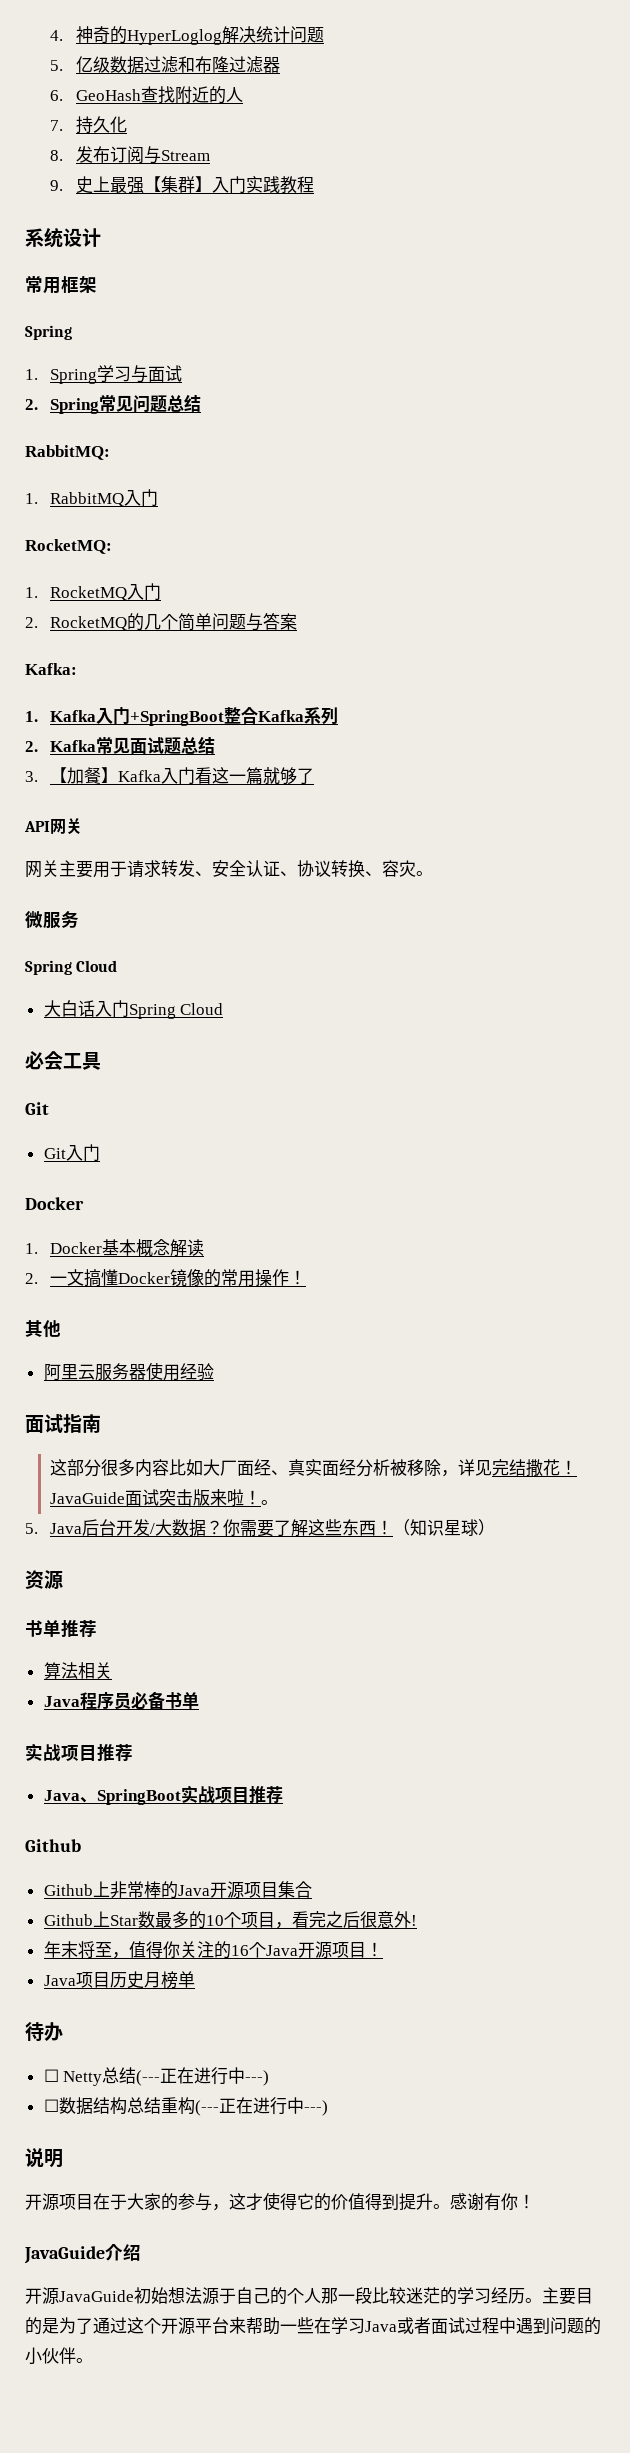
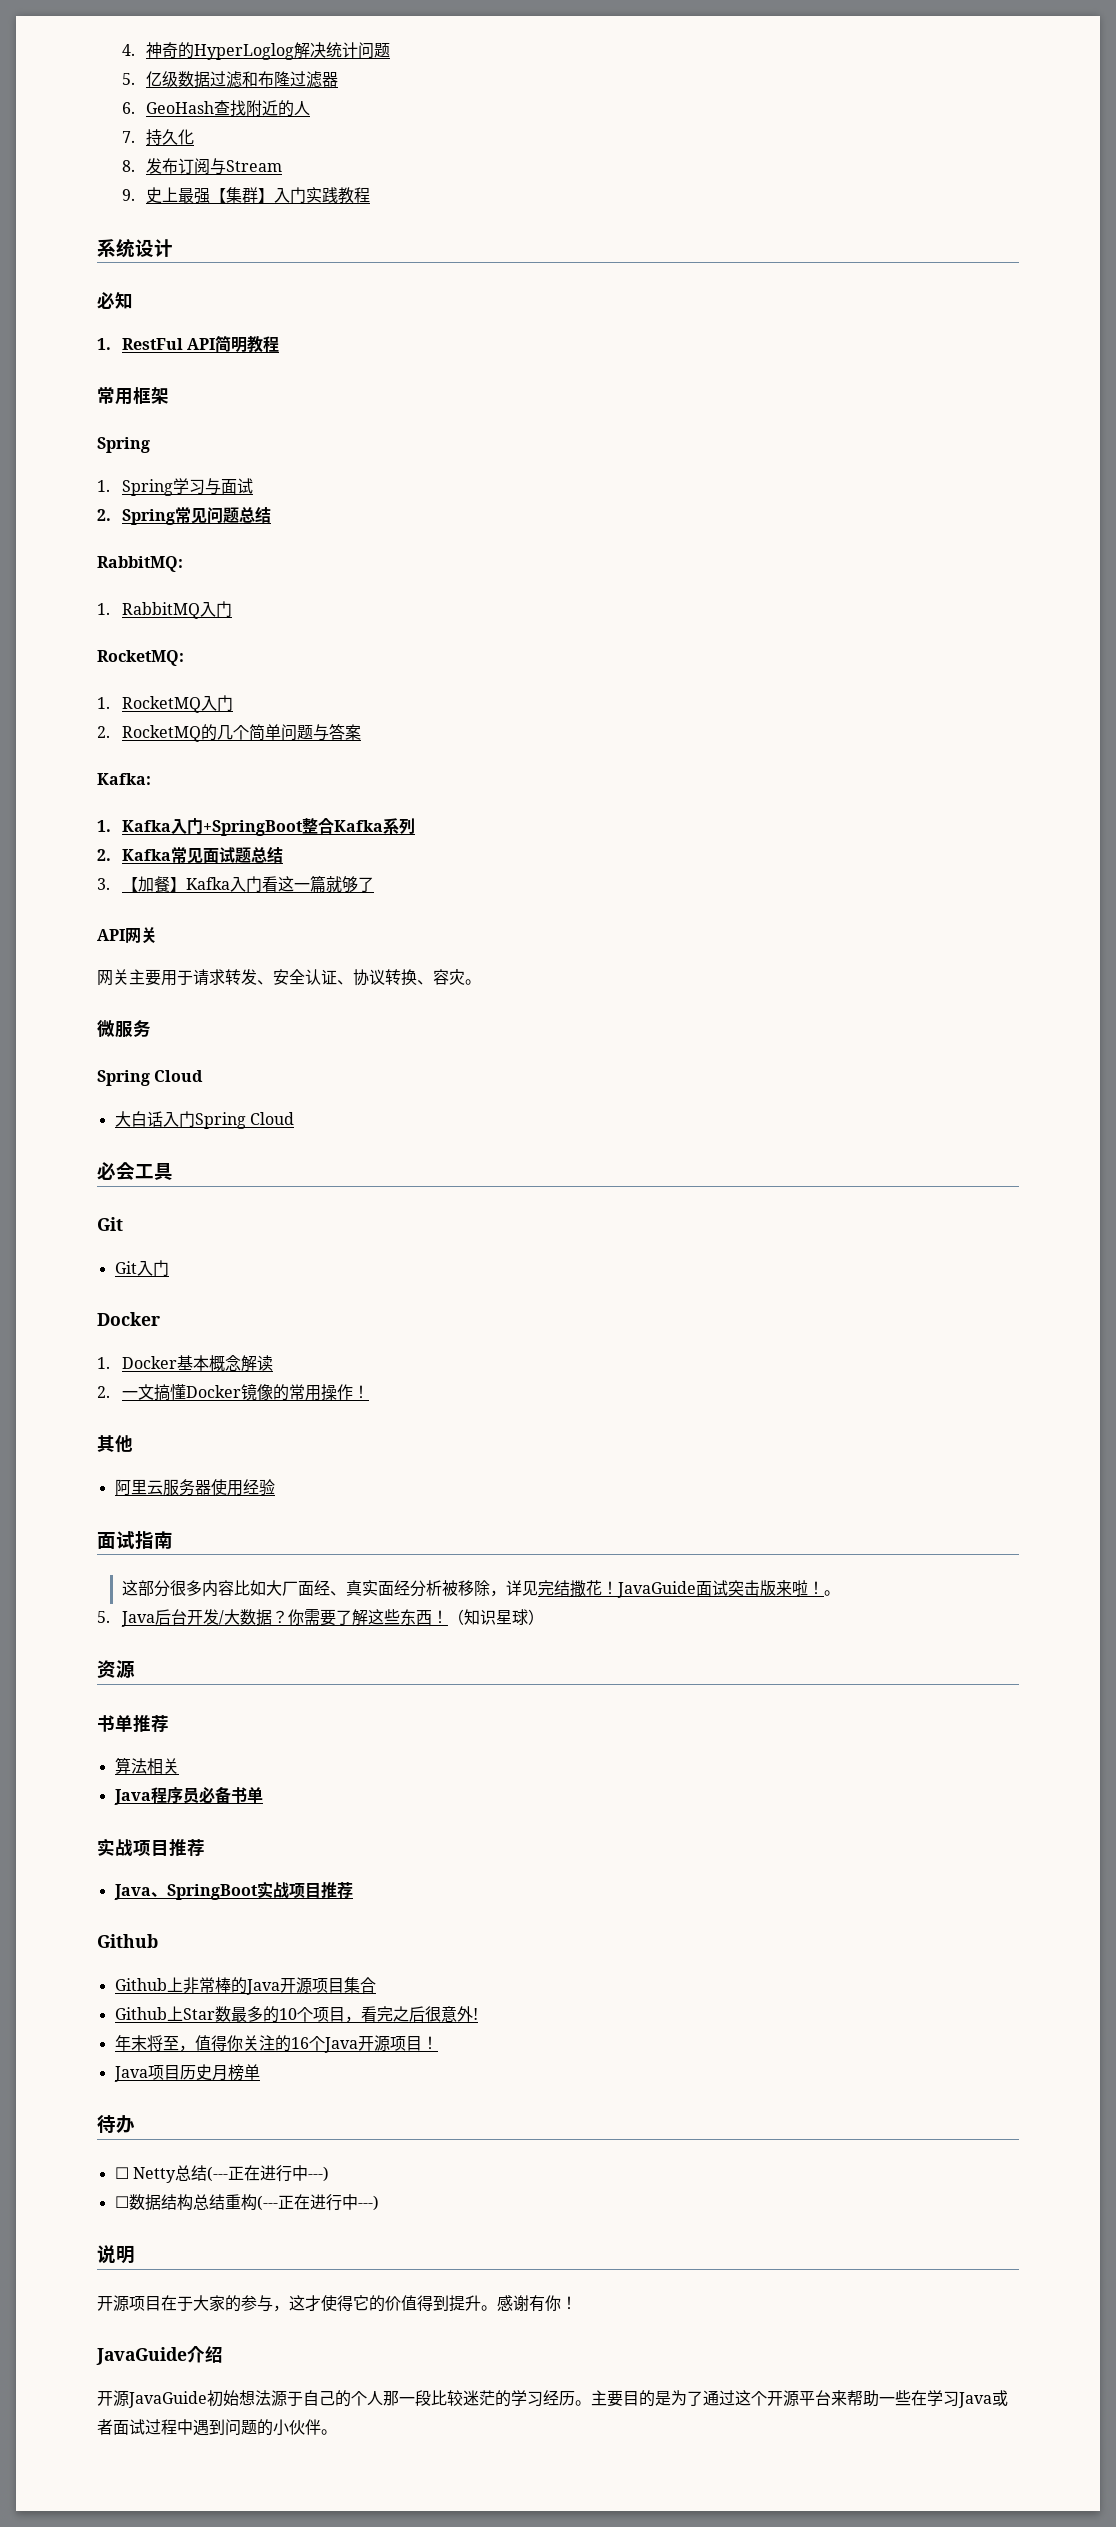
(101, 237) none -> [97,292,133,309] [97,335,279,353] // 必知 // 1. RestFul API简明教程

